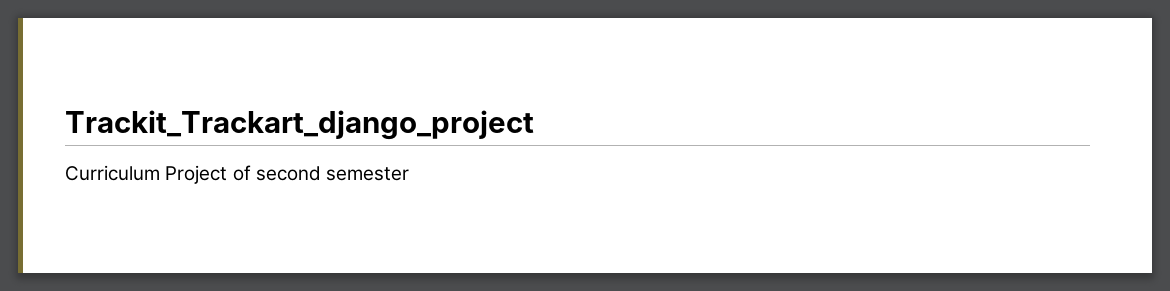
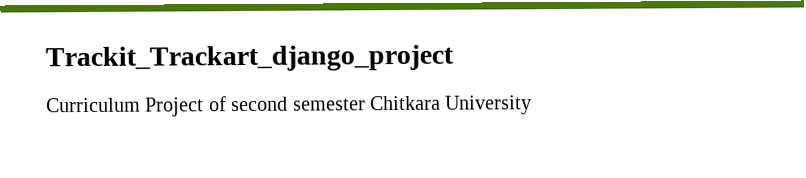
(410, 174) none -> [370,95,533,115] Chitkara University

